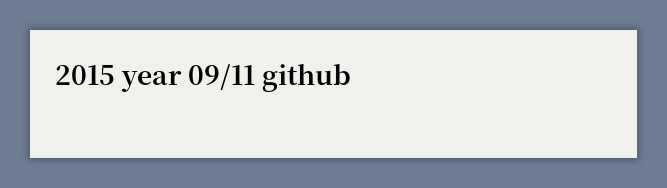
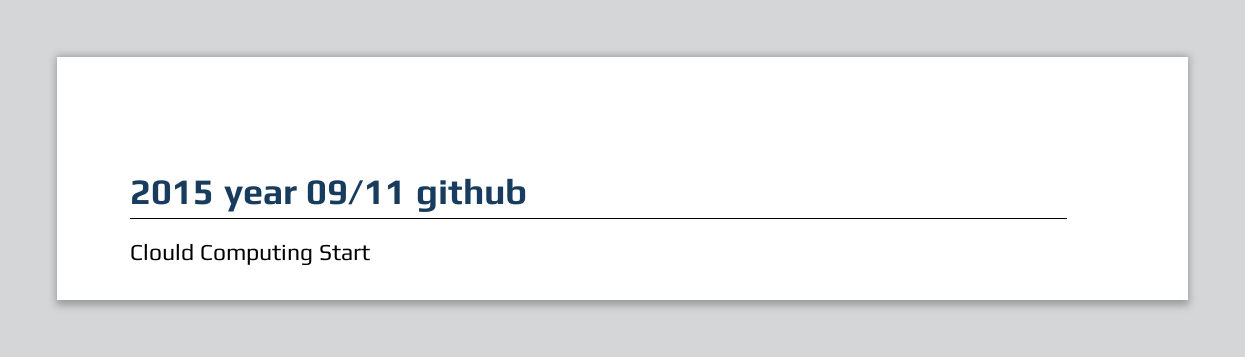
(352, 77) none -> [130,243,371,266] // Clould Computing Start

